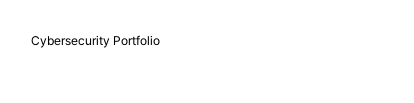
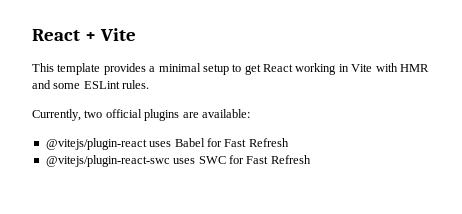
[31,35,161,48] Cybersecurity Portfolio -> [32,28,136,41] [32,63,429,75] [32,80,150,89] [32,109,250,121] [45,138,289,150] [45,155,311,167] React + Vite // This template provides a minimal setup to get React working in Vite with HMR and some ESLint rules. // Currently, two official plugins are available: // @vitejs/plugin-react uses Babel for Fast Refresh // @vitejs/plugin-react-swc uses SWC for Fast Refresh

